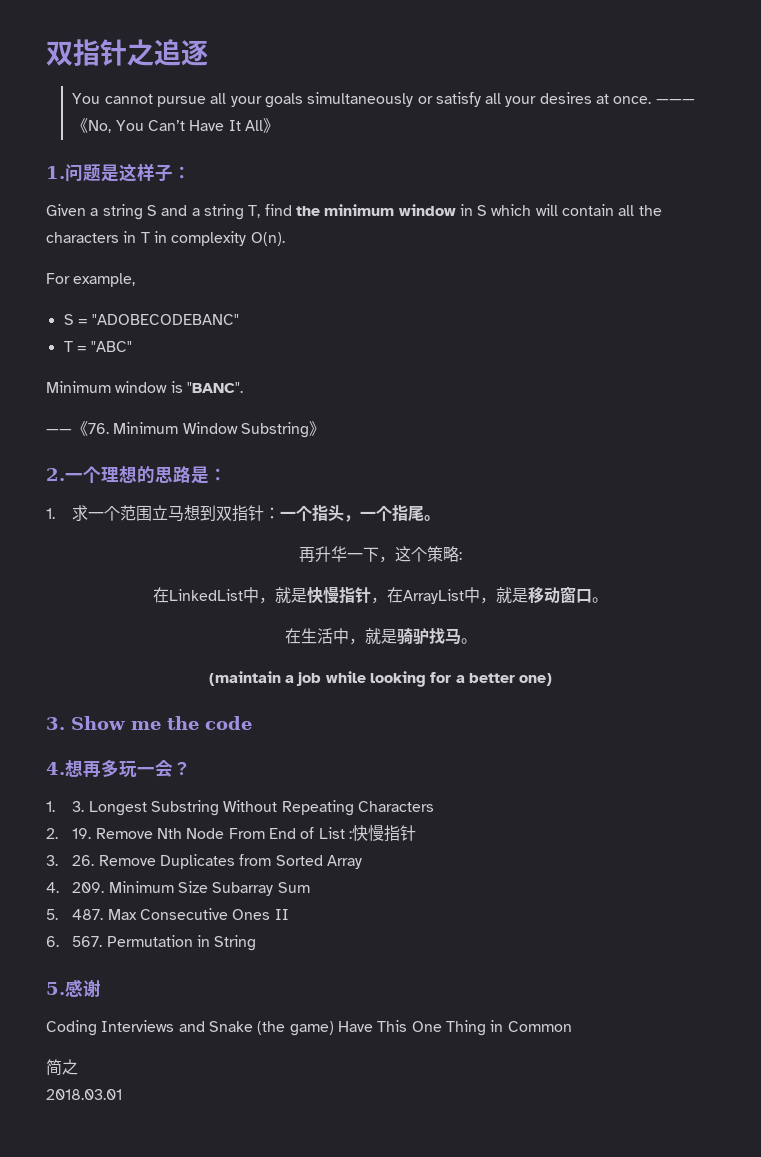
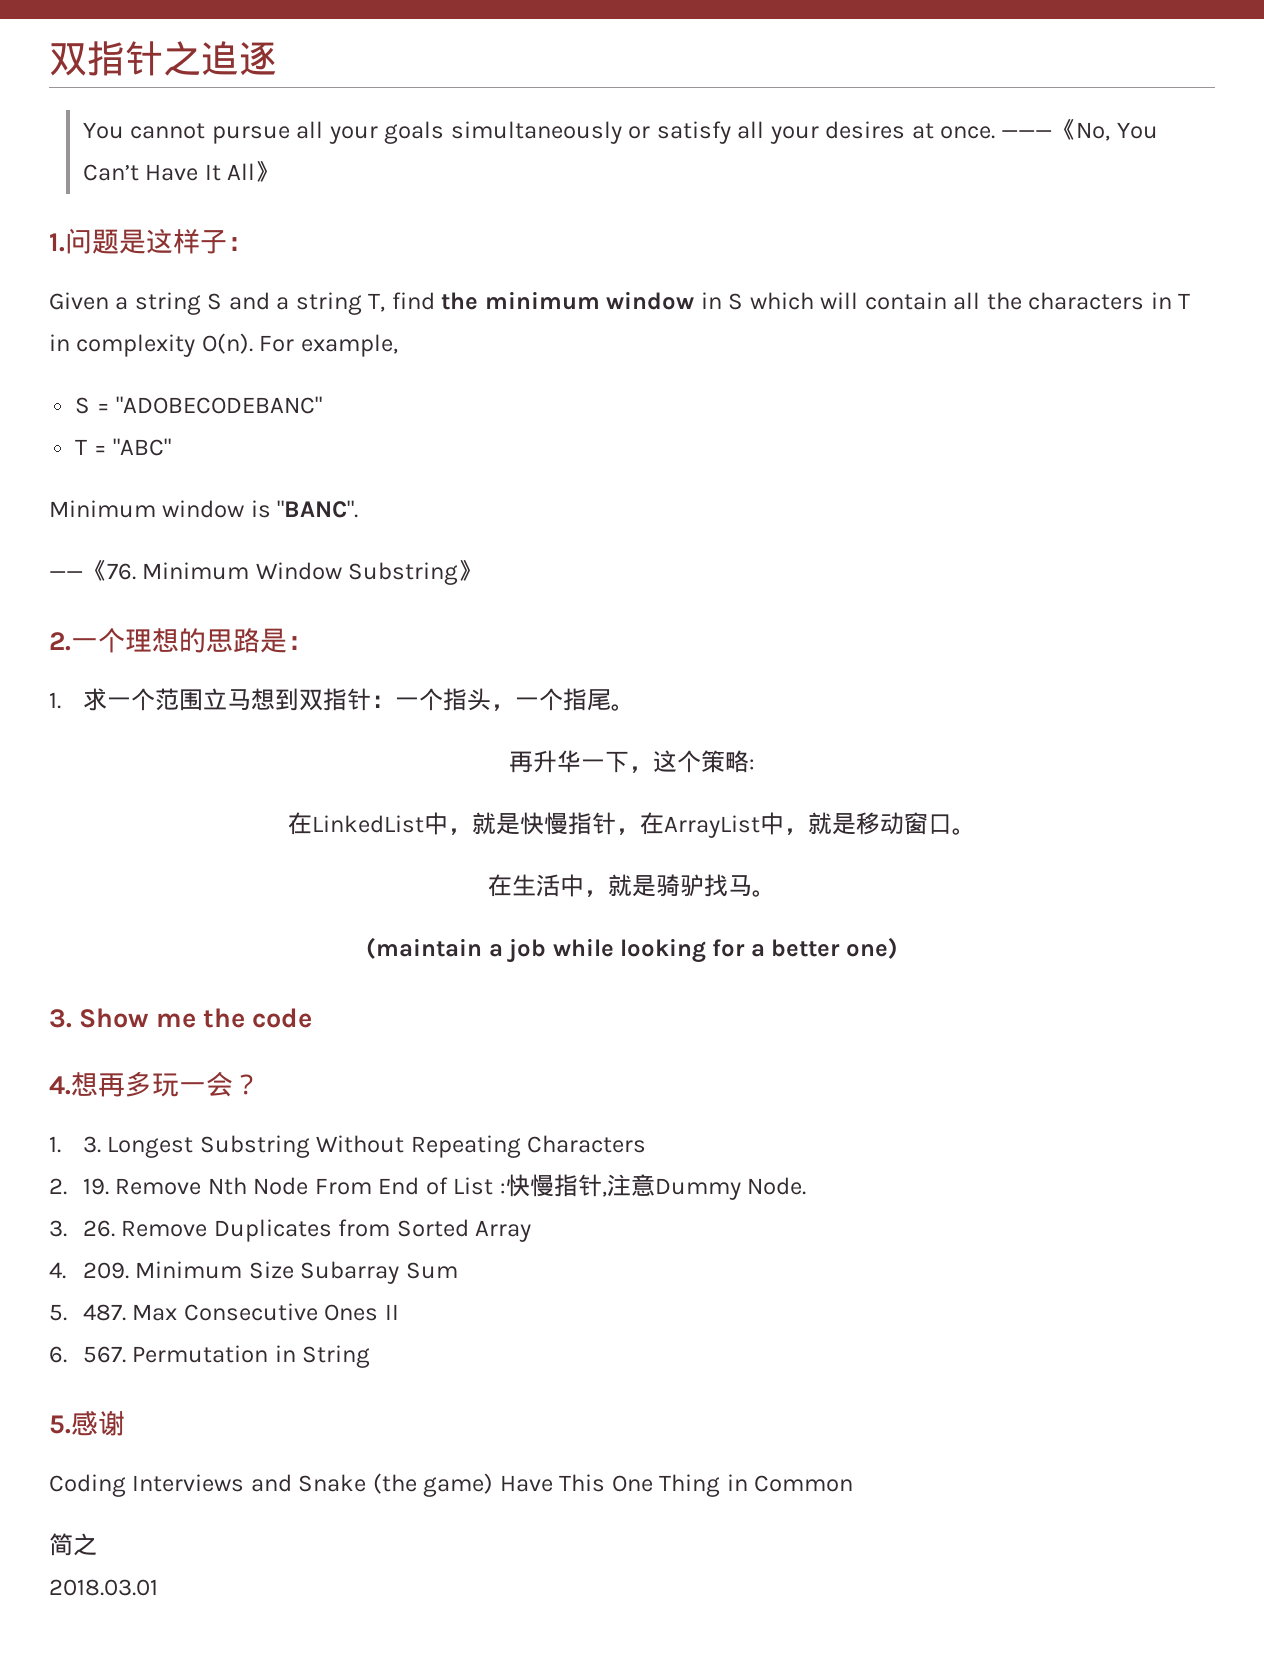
(285, 239) // -> (253, 343) none
(416, 833) none -> [601,1174,807,1200] ,注意Dummy Node.

